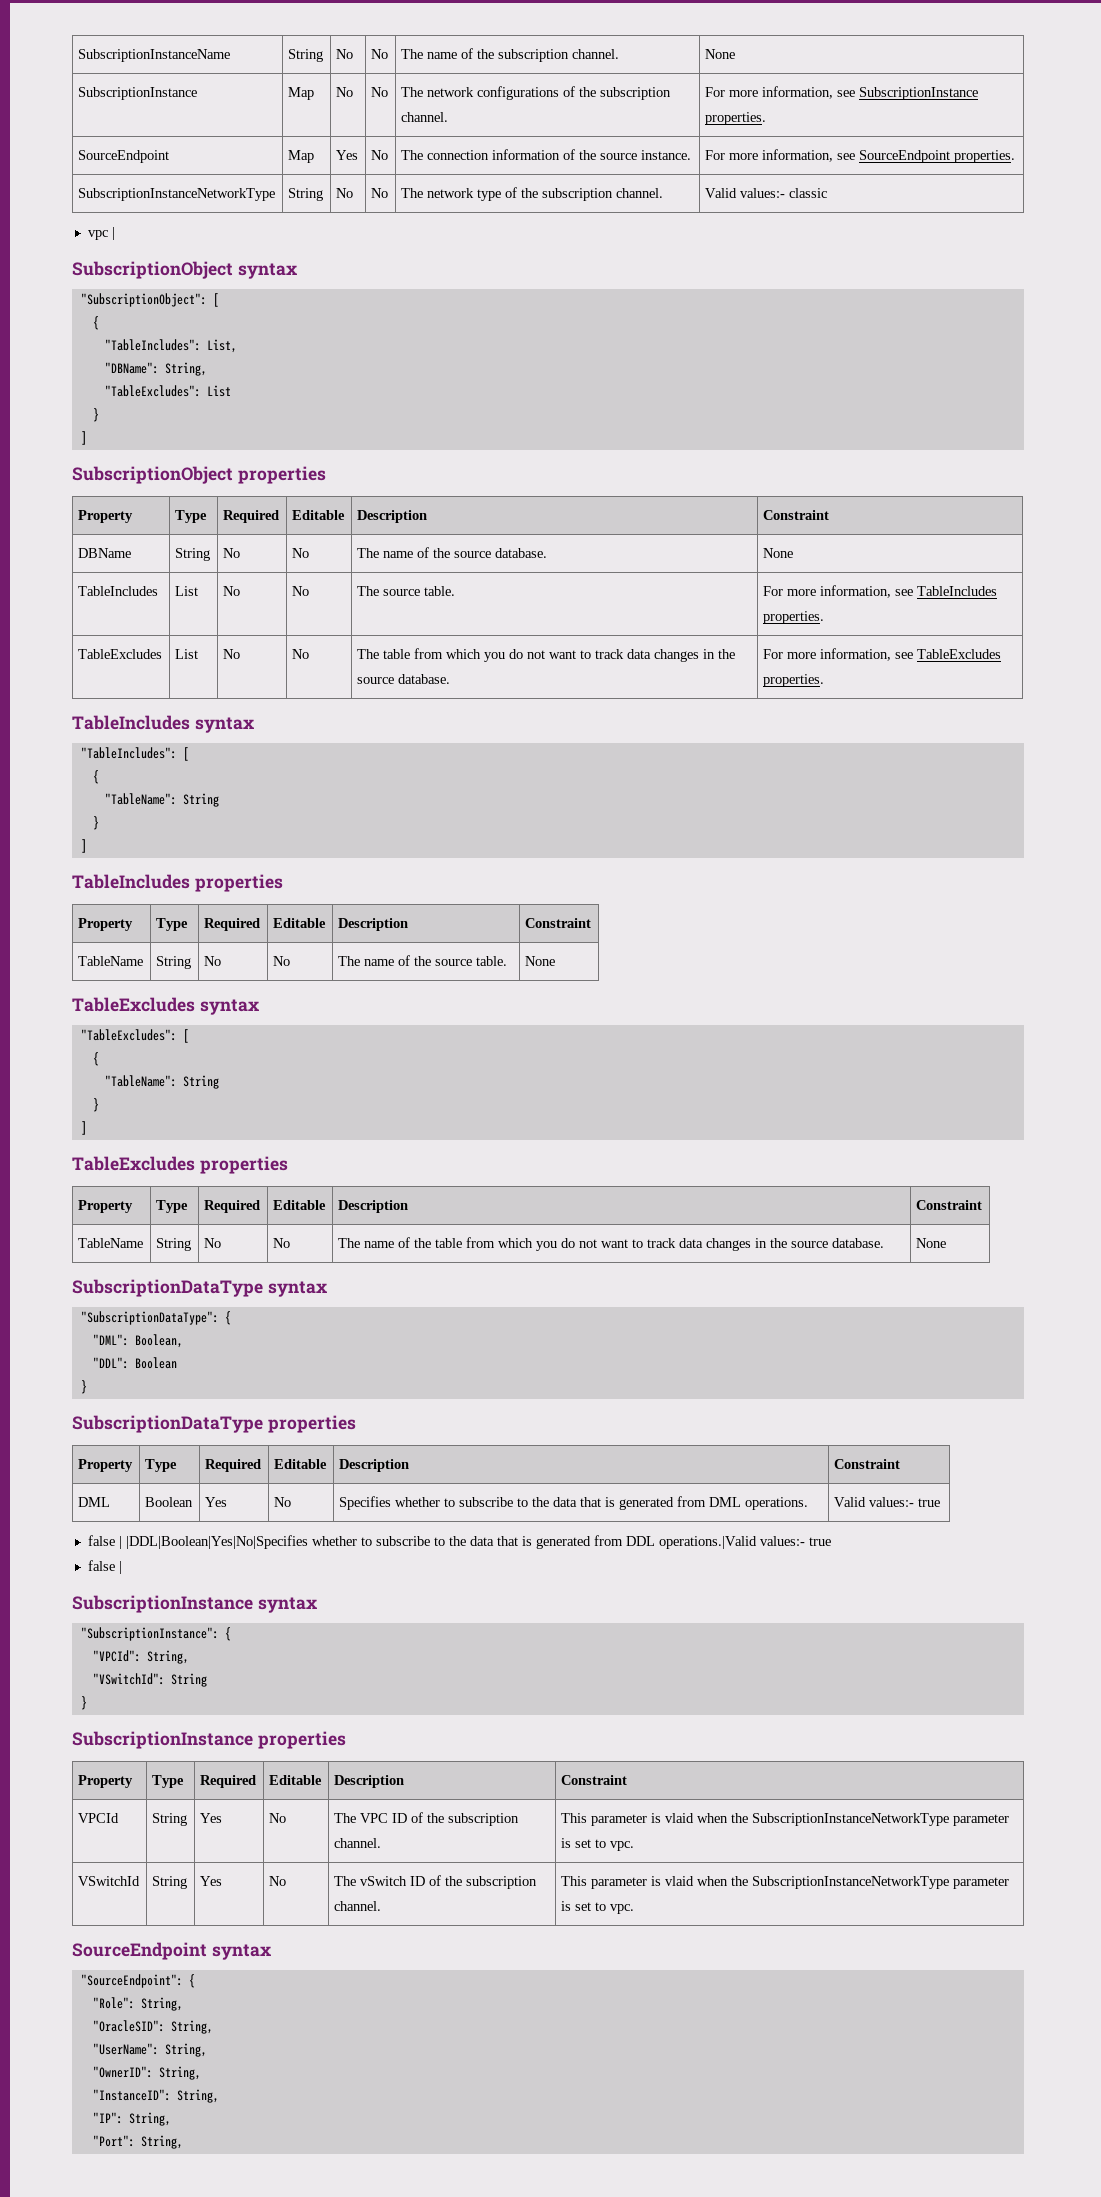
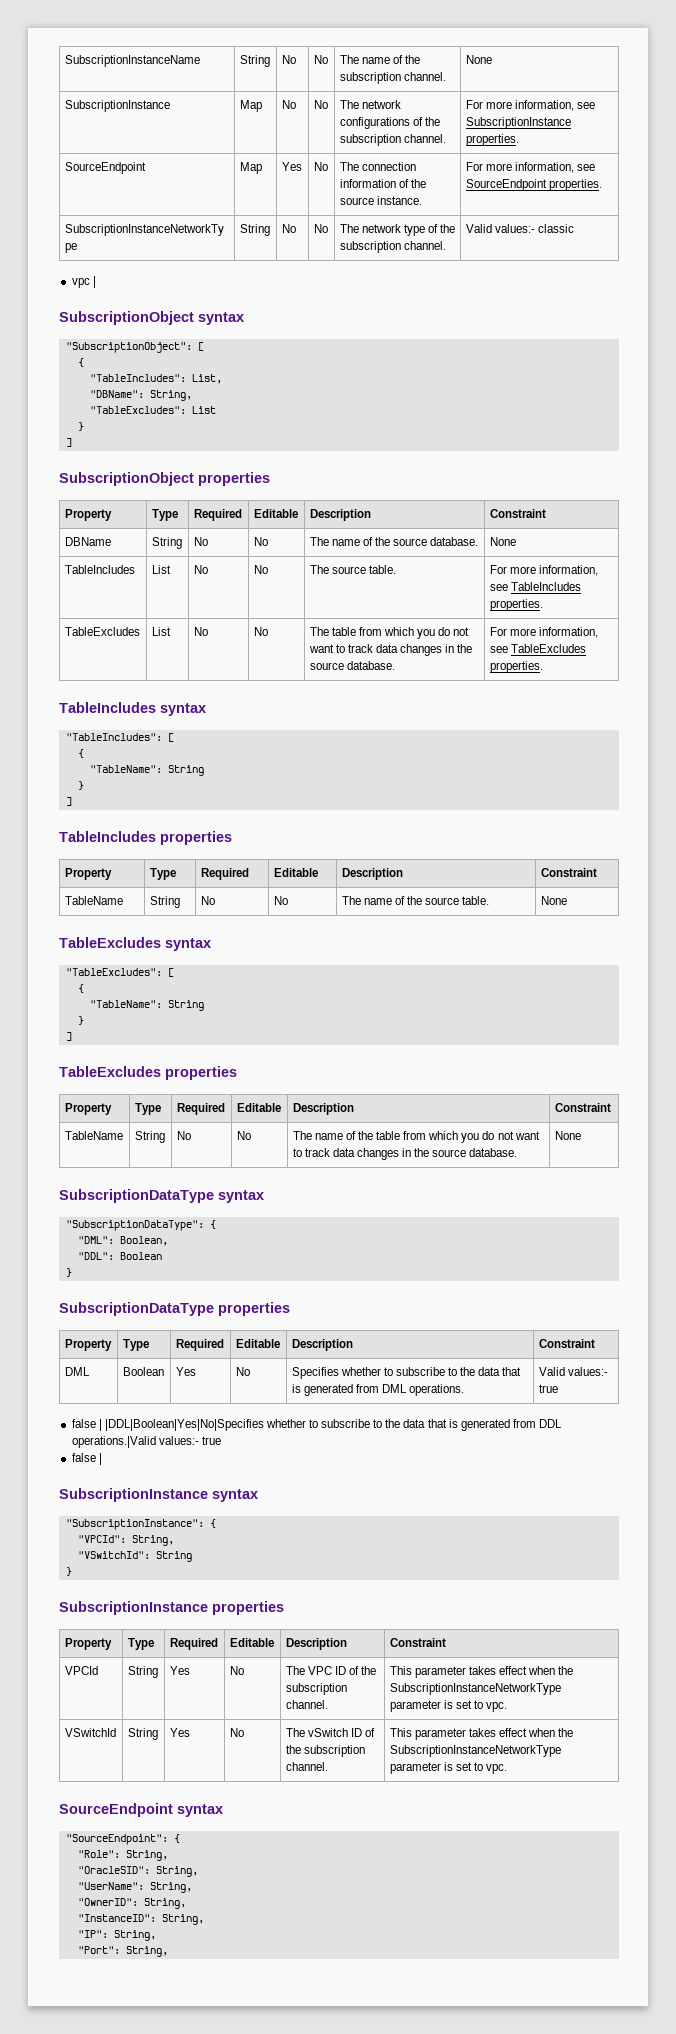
[651,1813,695,1823] is vlaid -> [468,1666,527,1675] takes effect
[651,1876,695,1886] is vlaid -> [468,1728,527,1737] takes effect

